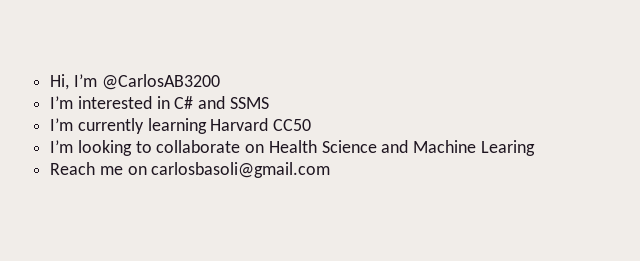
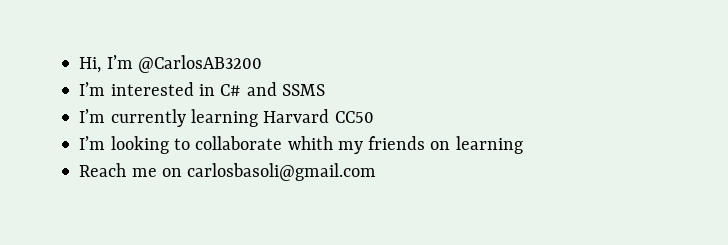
[245,140,535,156] on Health Science and Machine Learing -> [287,136,523,154] whith my friends on learning

